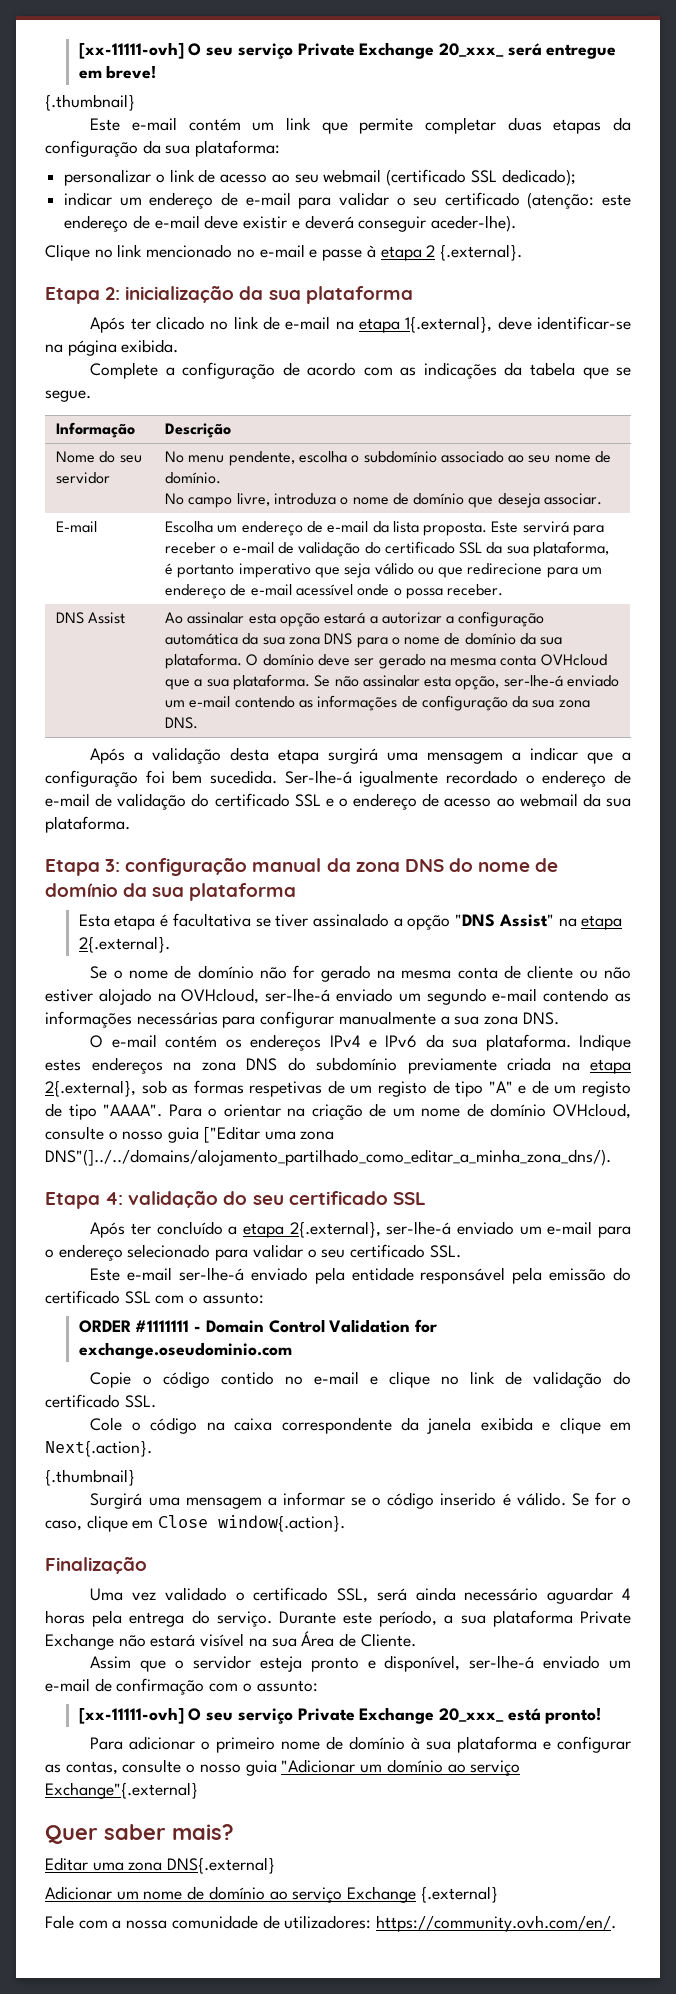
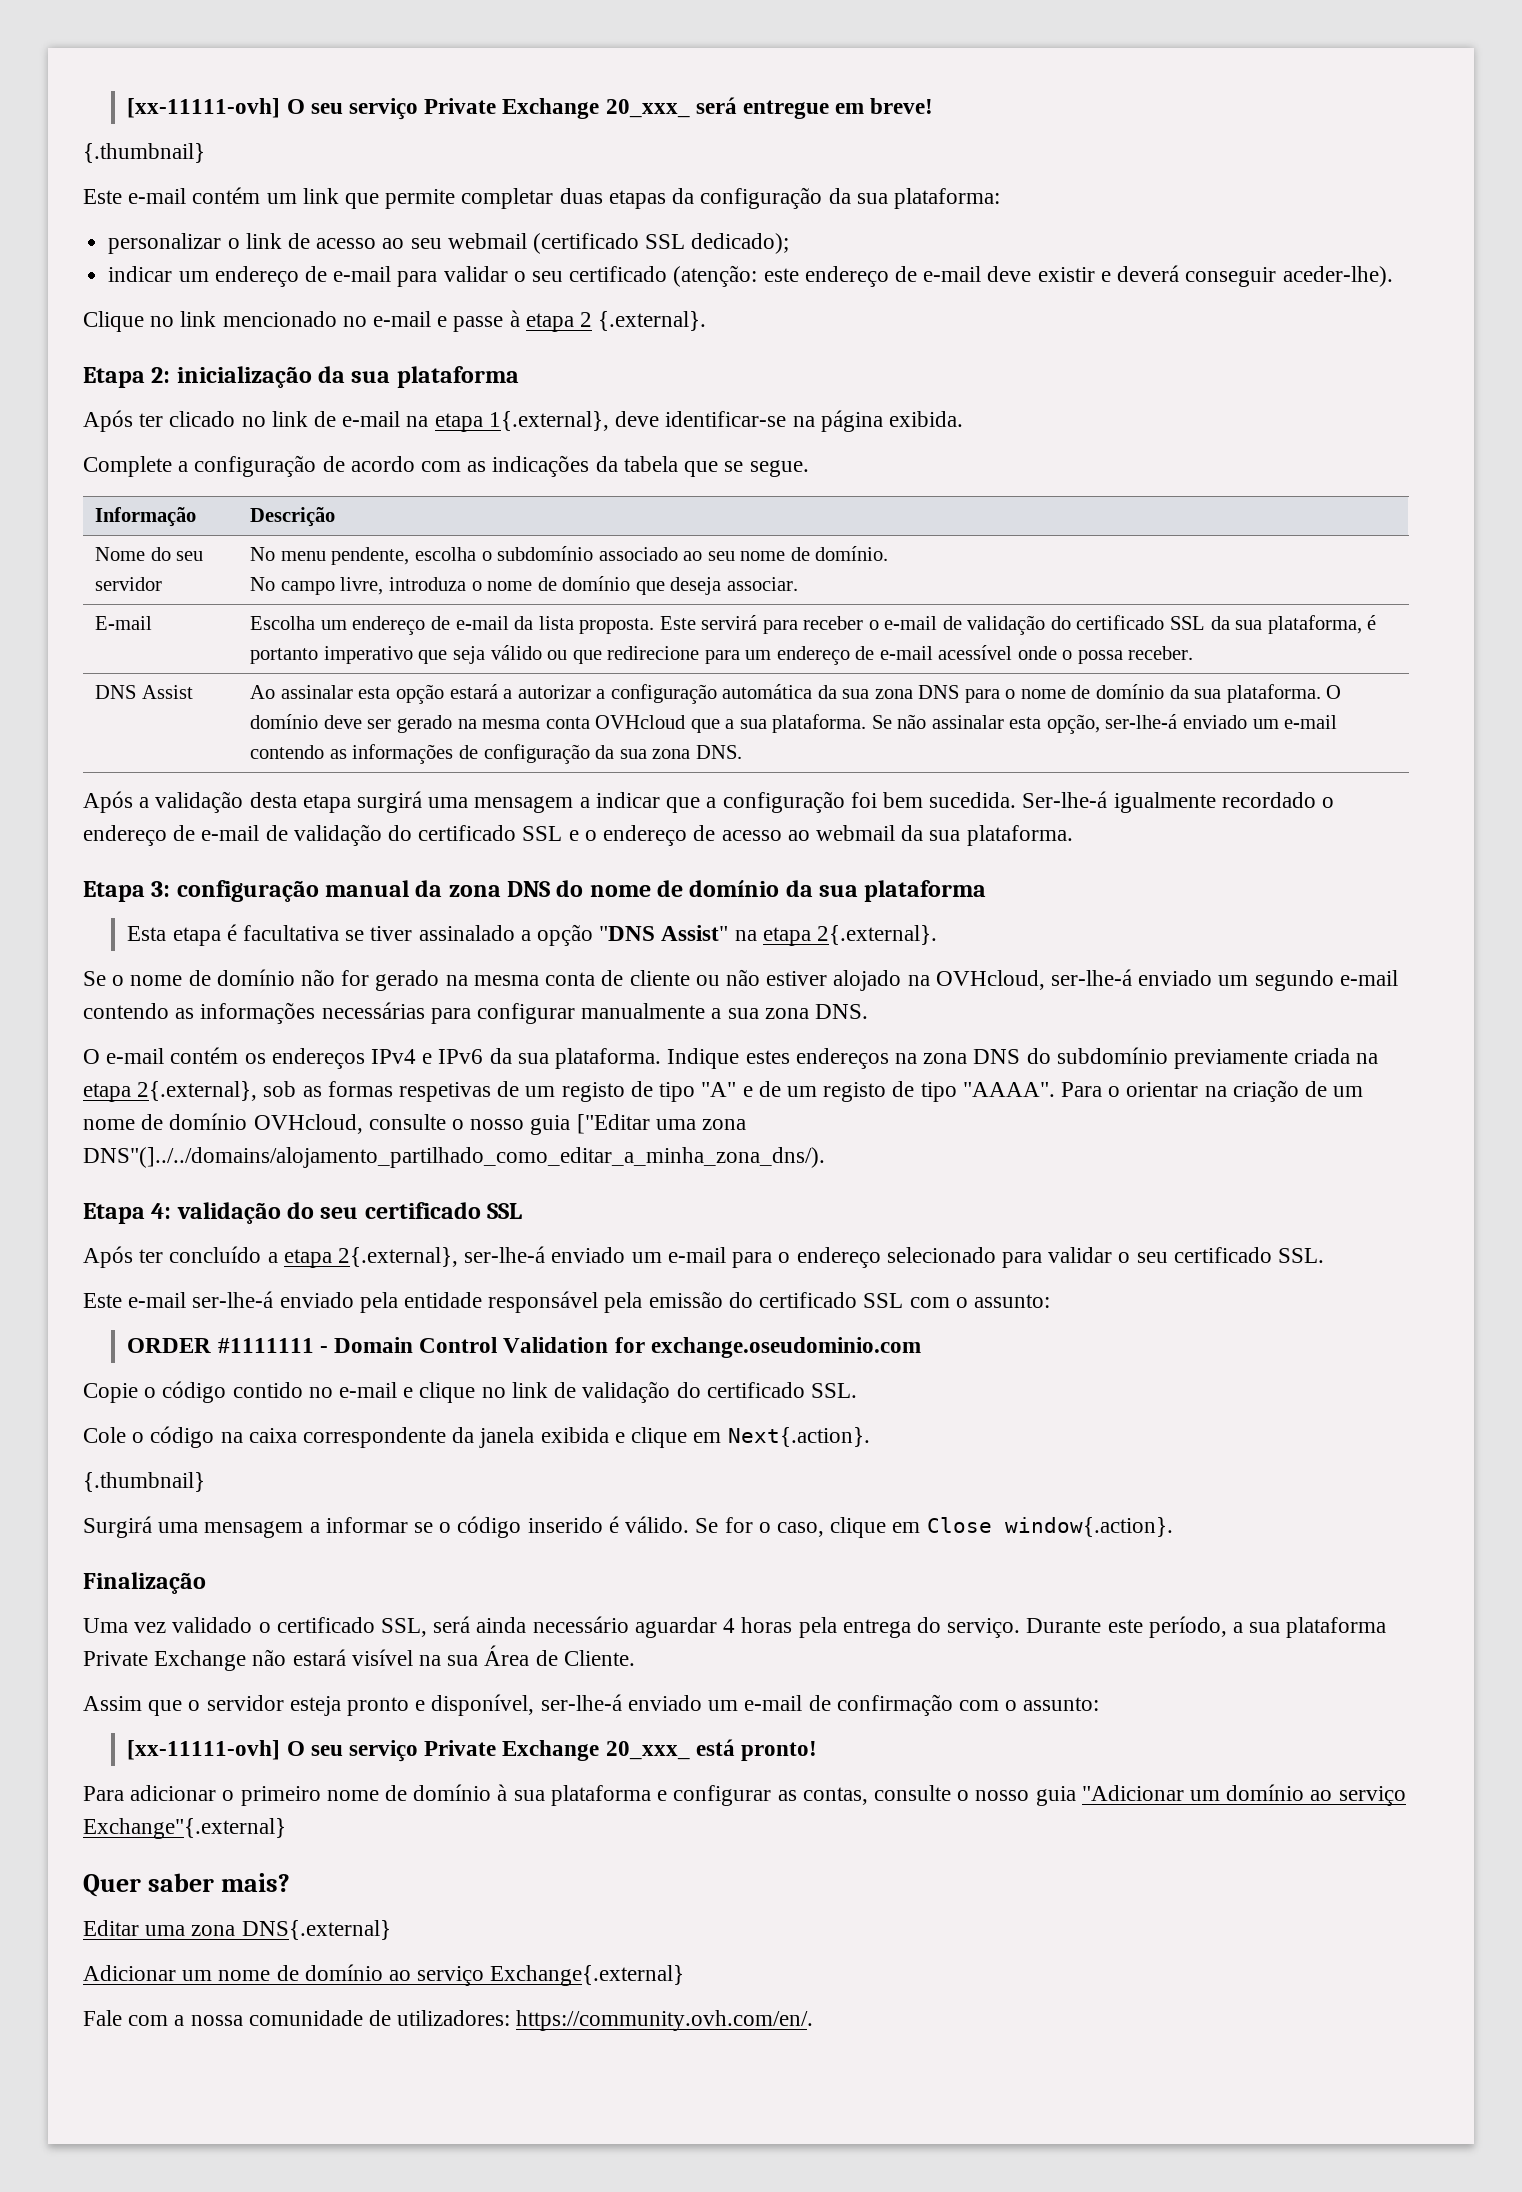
[347,1886,498,1903] Exchange {.external} -> [490,1965,685,1986] Exchange{.external}

